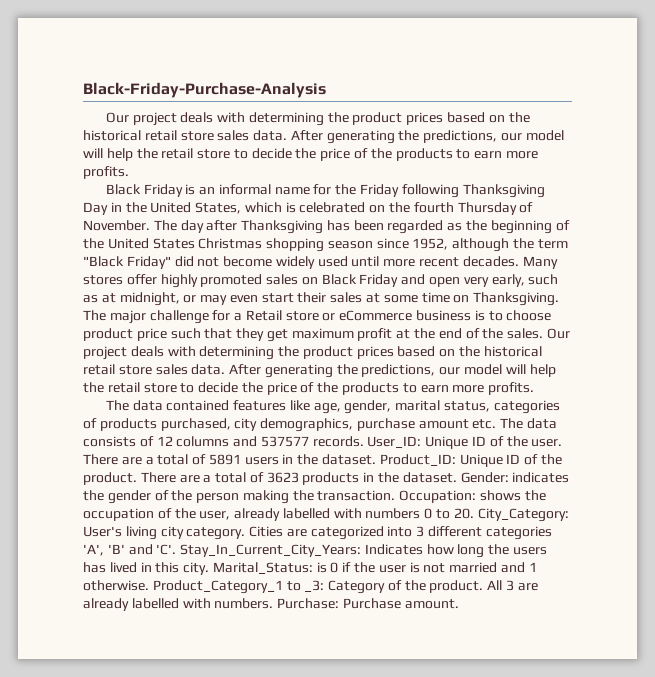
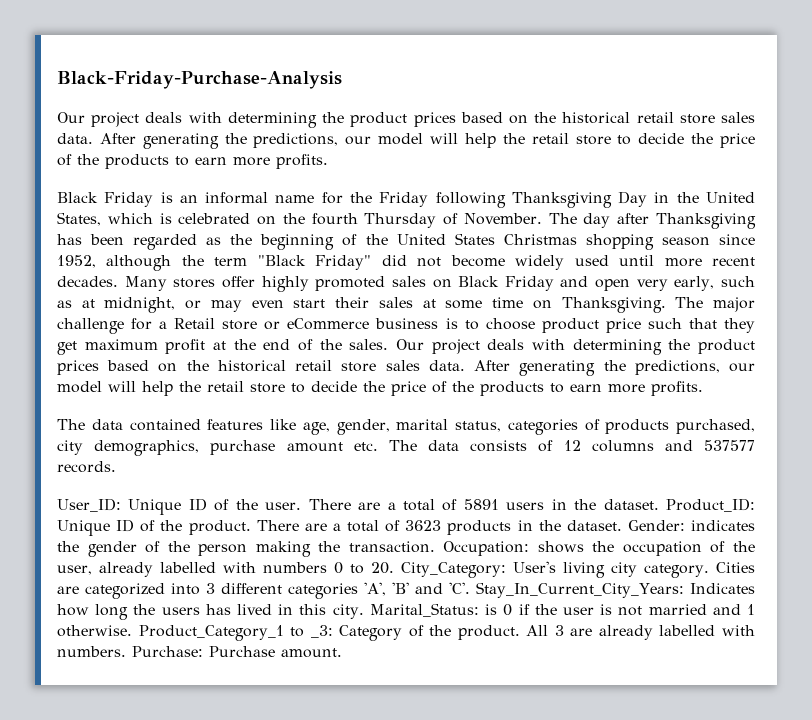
(364, 441) none -> (116, 467) //

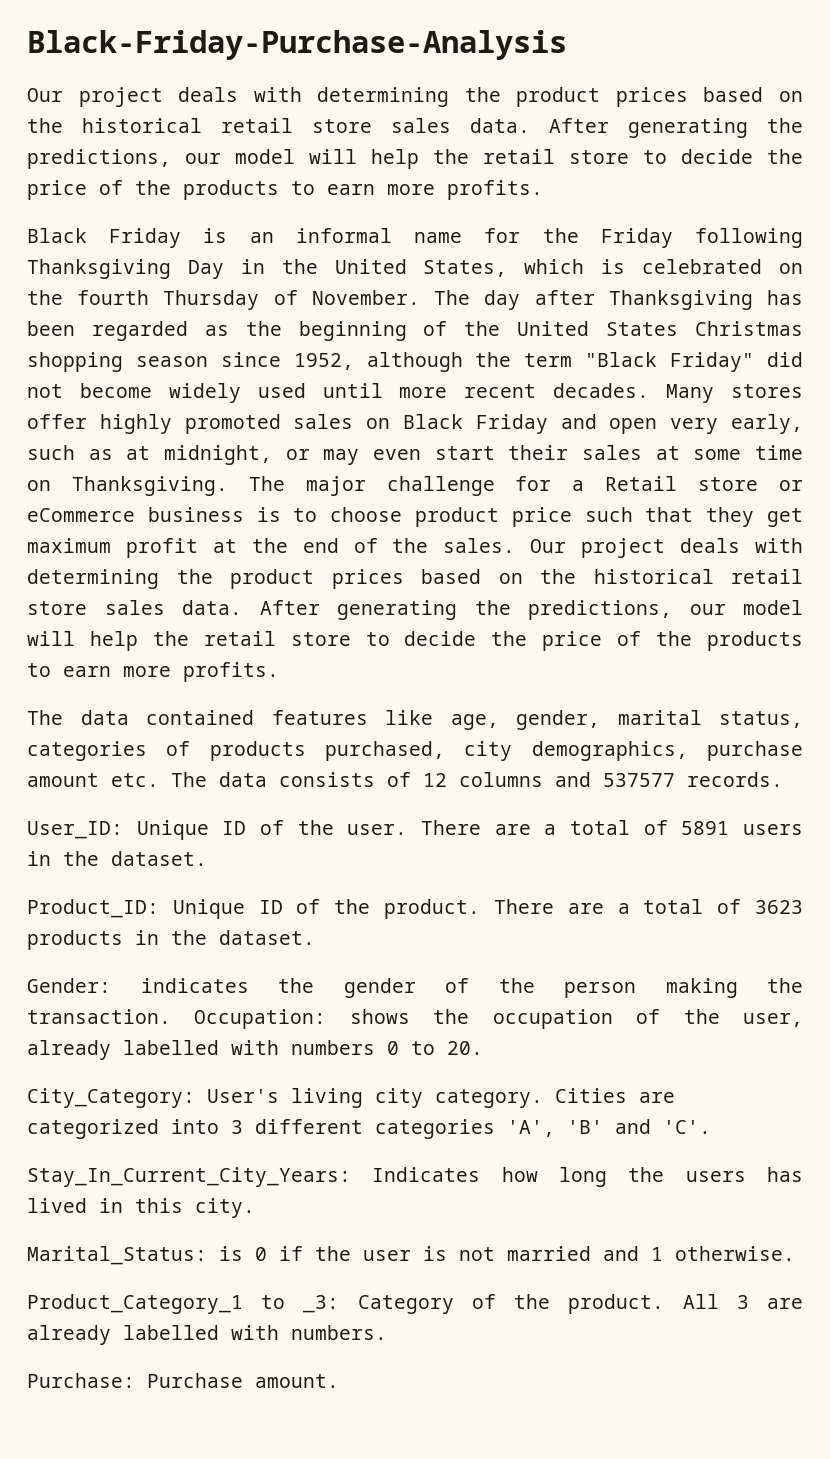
(659, 504) none -> (207, 858) //
(622, 525) none -> (315, 937) //
(395, 568) none -> (483, 1048) //
(471, 588) none -> (711, 1127) //
(364, 611) none -> (255, 1208) //
(132, 631) none -> (795, 1253) //
(126, 651) none -> (387, 1332) //

